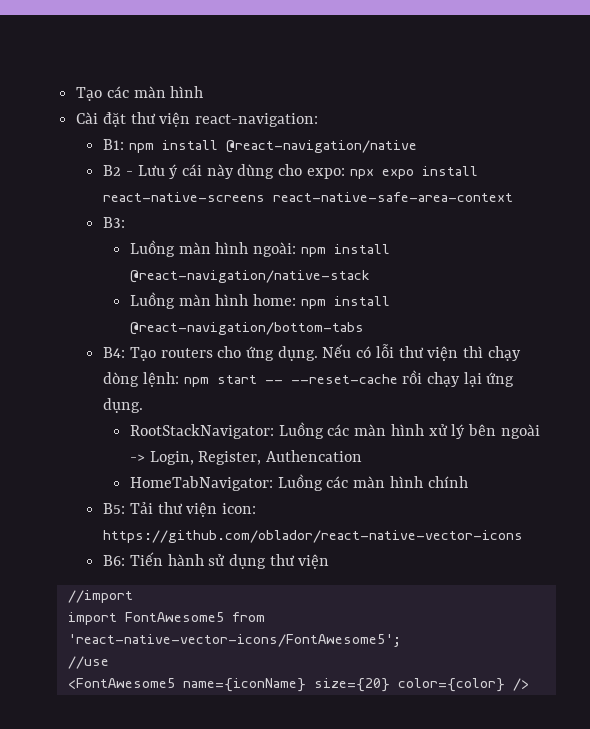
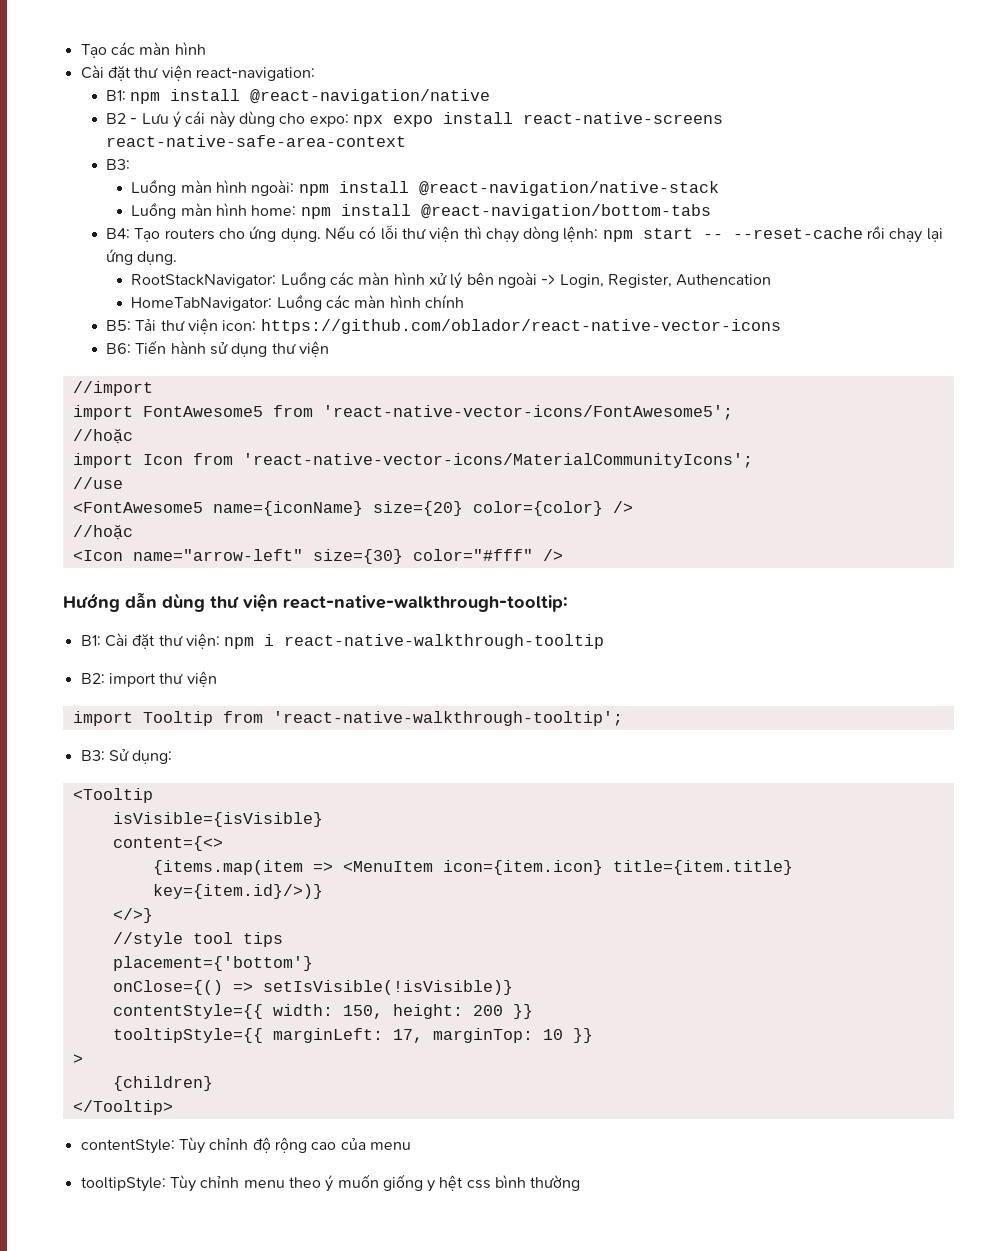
(401, 640) none -> [72,429,133,444] [72,453,753,468] // //hoặc // import Icon from 'react-native-vector-icons/MaterialCommunityIcons';
(529, 684) none -> [72,525,133,540] [72,549,563,564] [63,593,568,612] [80,633,605,649] [80,671,217,687] [72,711,623,726] [80,749,173,764] [72,788,153,803] [112,812,323,827] [112,836,223,851] [152,860,793,875] [152,884,323,899] [112,908,153,923] [112,932,283,947] [112,956,313,971] [112,980,513,995] [112,1004,533,1019] [112,1028,593,1043] [72,1054,83,1064] [112,1076,213,1091] [72,1100,173,1115] [80,1137,411,1154] [80,1174,581,1192] // //hoặc // <Icon name="arrow-left" size={30} color="#fff" /> // Hướng dẫn dùng thư viện react-native-walkthrough-tooltip: // B1: Cài đặt thư viện: npm i react-native-walkthrough-tooltip // B2: import thư viện // import Tooltip from 'react-native-walkthrough-tooltip'; // B3: Sử dụng: // <Tooltip // isVisible={isVisible} // content={<> // {items.map(item => <MenuItem icon={item.icon} title={item.title} key={item.id}/>)} // </>} // //style tool tips // placement={'bottom'} // onClose={() => setIsVisible(!isVisible)} // contentStyle={{ width: 150, height: 200 }} // tooltipStyle={{ marginLeft: 17, marginTop: 10 }} // > // {children} // </Tooltip> // contentStyle: Tùy chỉnh độ rộng cao của menu // tooltipStyle: Tùy chỉnh menu theo ý muốn giống y hệt css bình thường

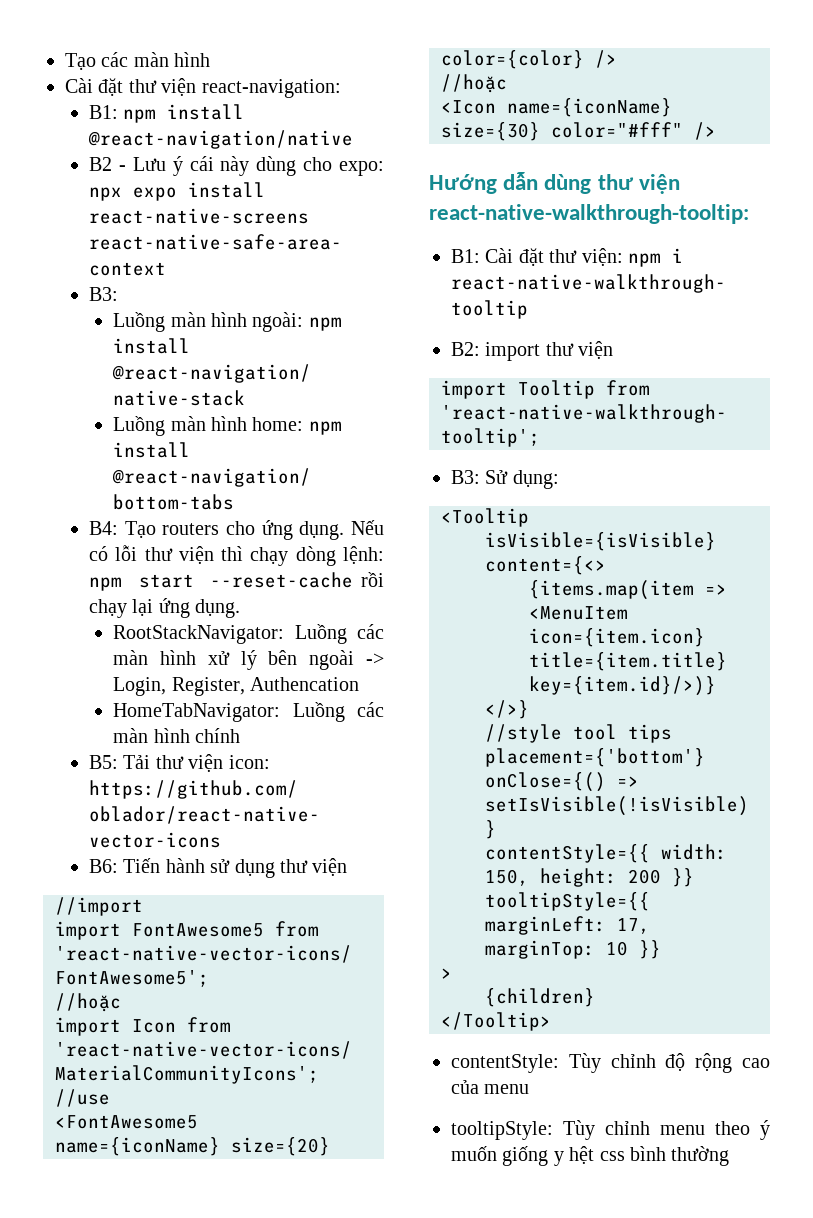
[702,234,723,239] -- -> (194, 581) none
[132,549,303,561] name="arrow-left" -> [507,98,672,117] name={iconName}

